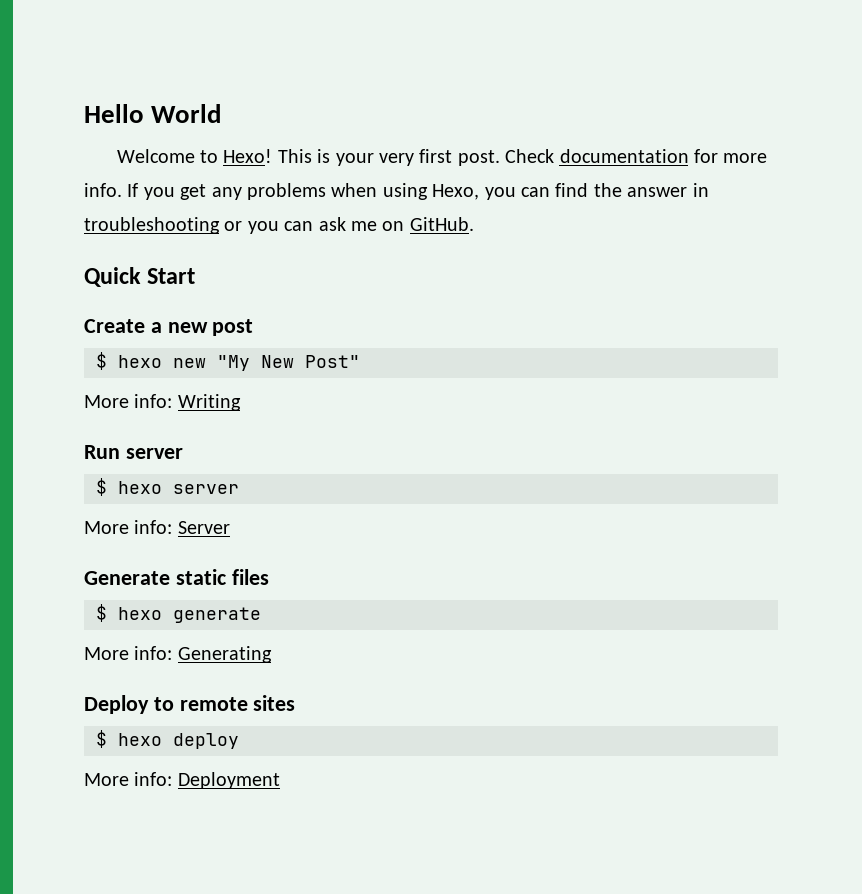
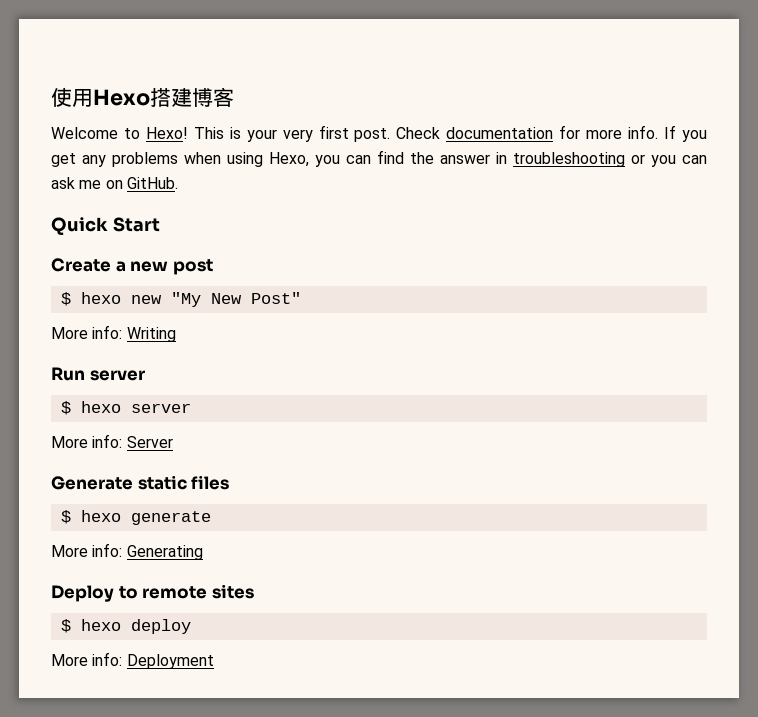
[84,104,222,123] Hello World -> [51,87,234,107] 使用Hexo搭建博客

